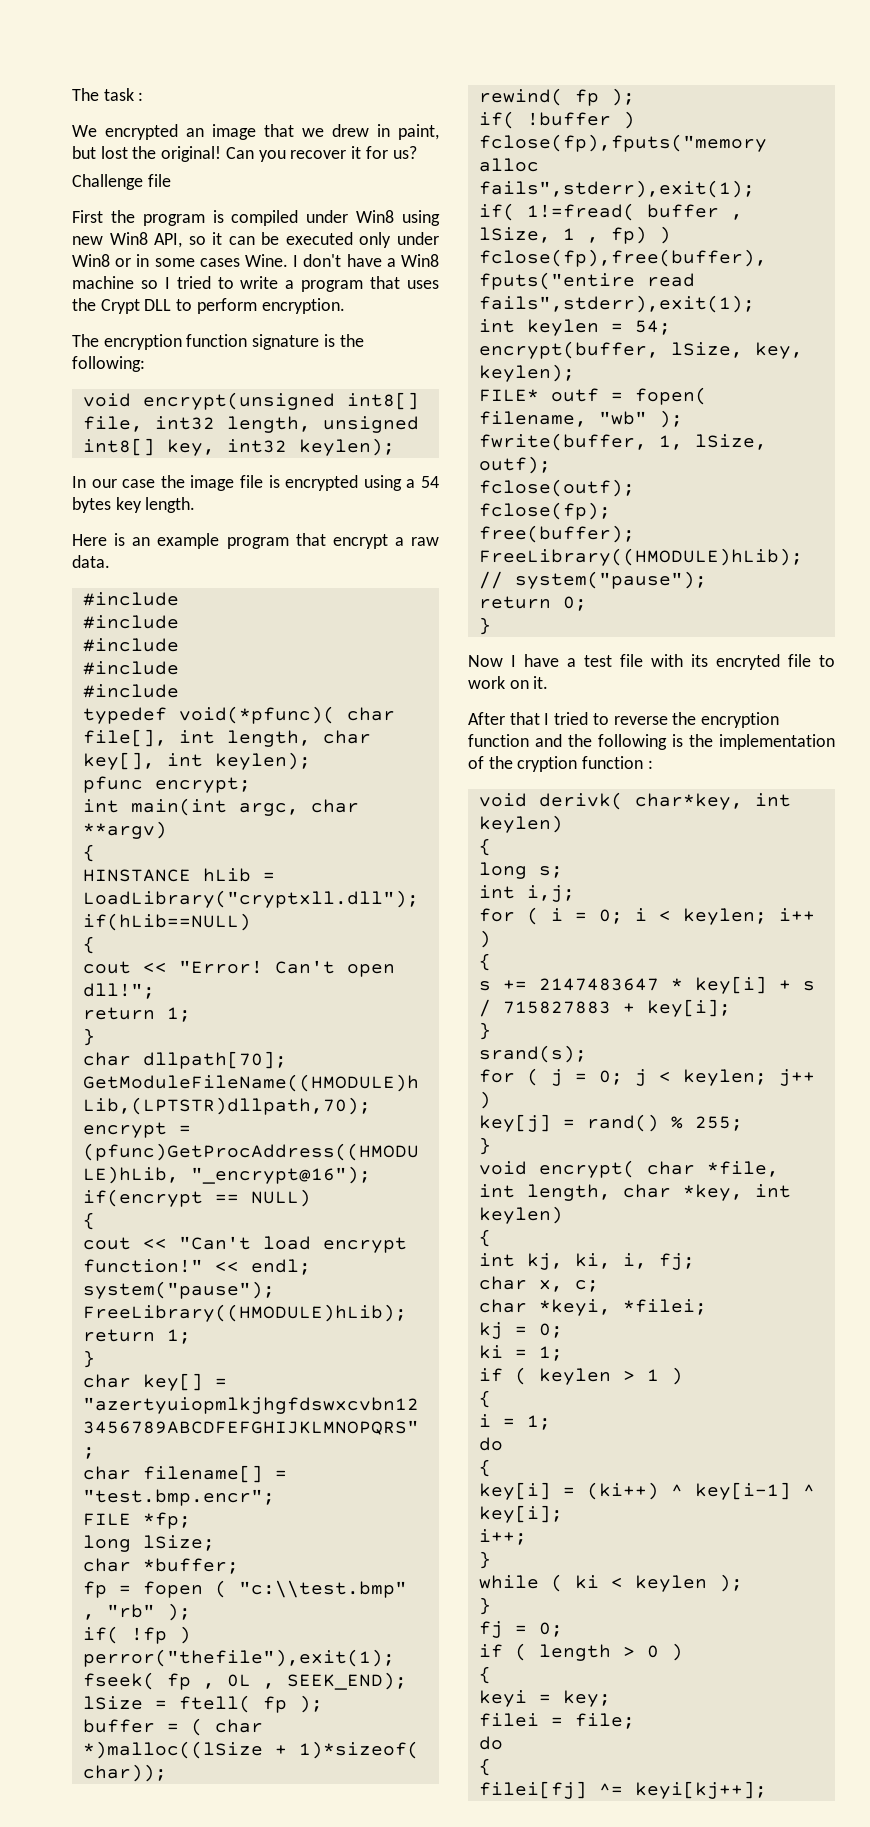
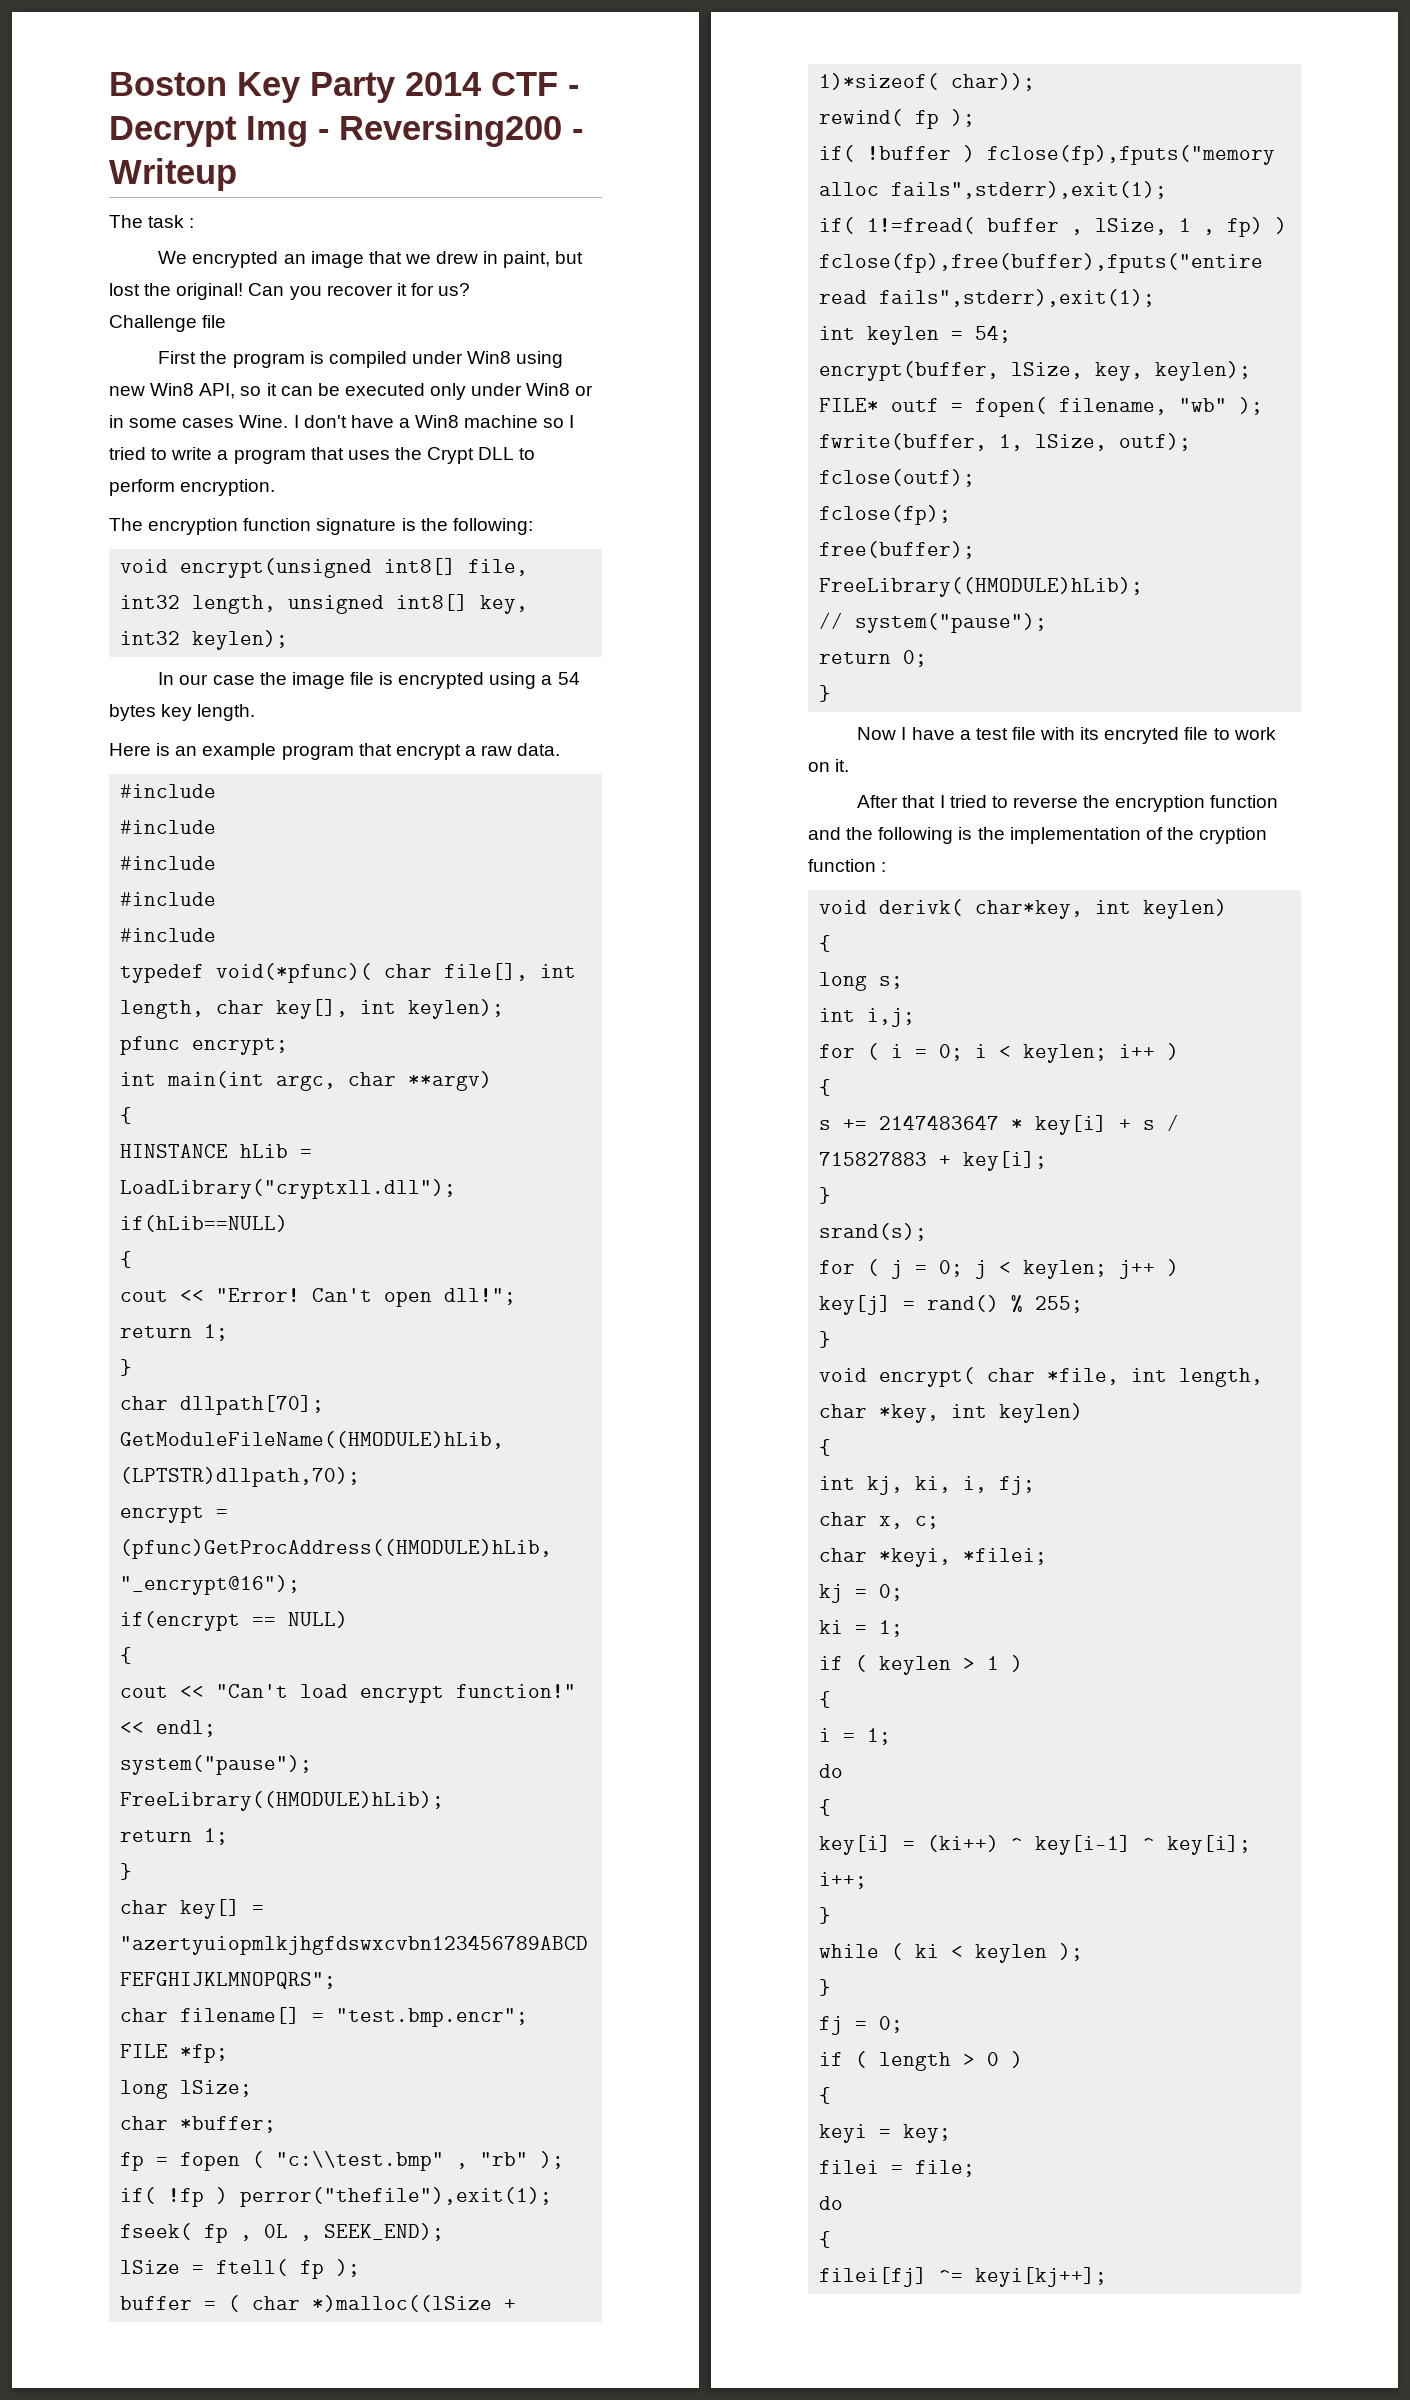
(72, 94) none -> [109,72,579,103] [109,114,583,147] [109,158,237,191] Boston Key Party 2014 CTF - Decrypt Img - Reversing200 - Writeup //

